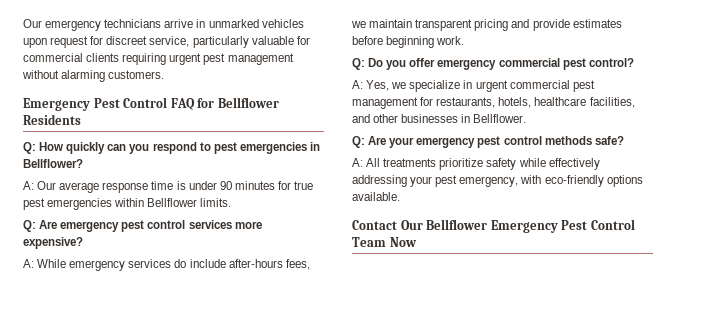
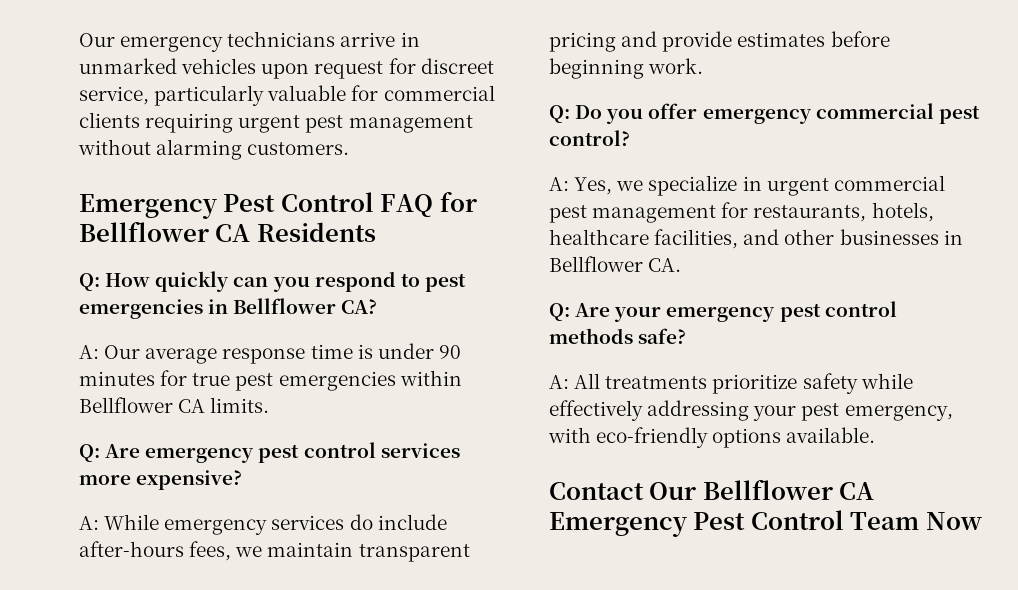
(279, 102) none -> [215,224,251,242] CA
[23,159,83,168] Bellflower? -> [233,298,378,314] Bellflower CA?
(198, 202) none -> [178,399,206,413] CA
[473,114,527,123] Bellflower. -> [549,256,682,272] Bellflower CA.
(488, 224) none -> [839,482,875,500] CA

